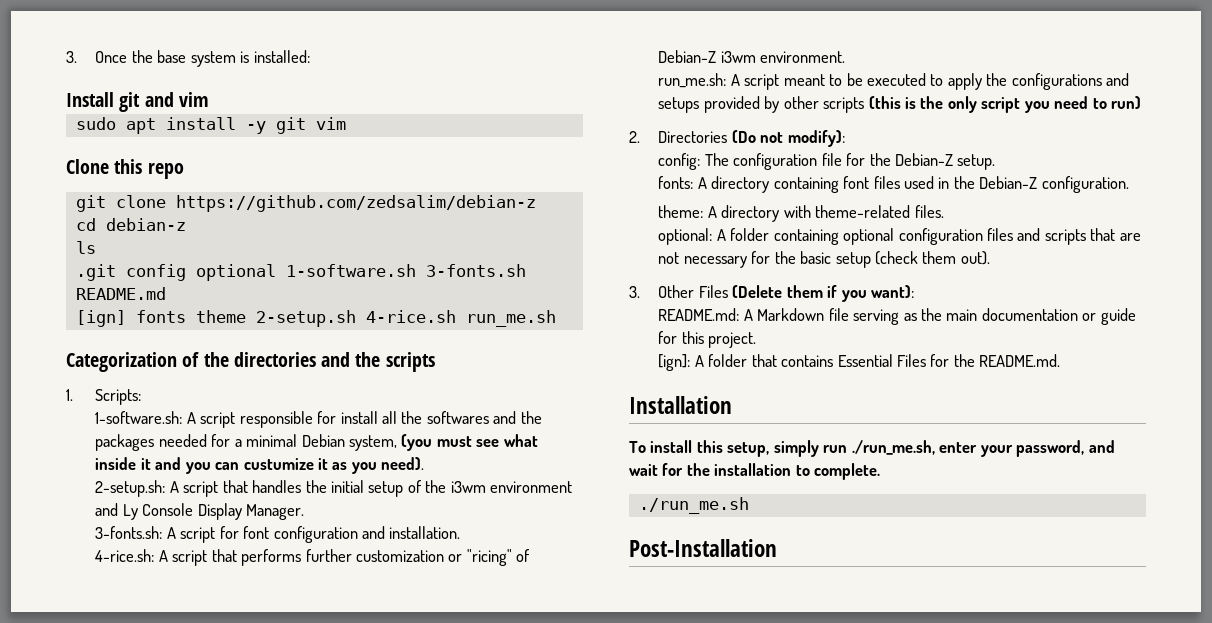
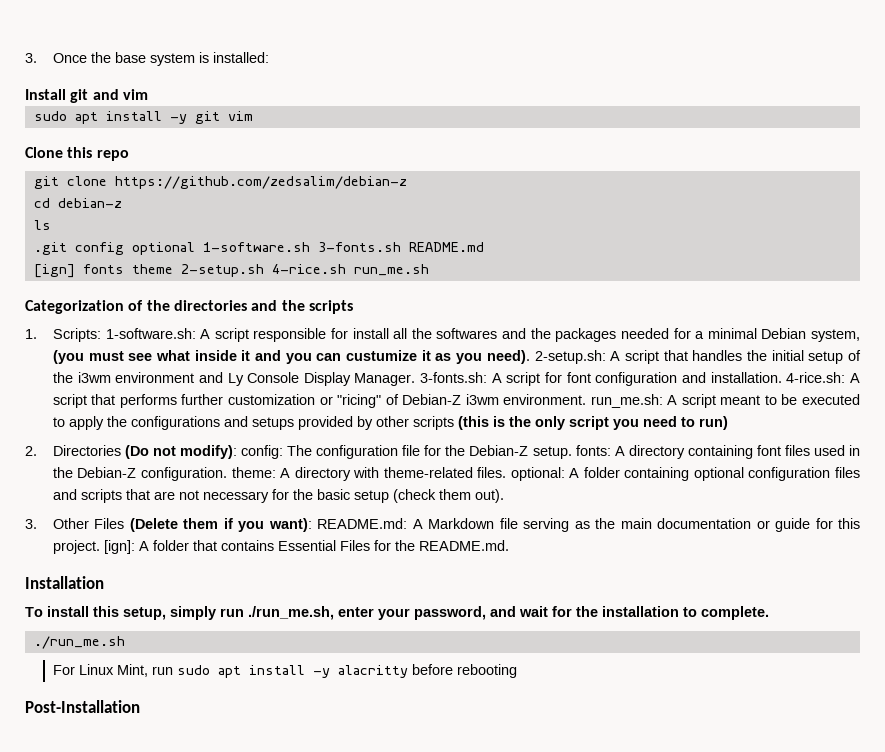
(142, 397) // -> (101, 335) none
(425, 463) // -> (530, 357) none
(305, 512) // -> (416, 379) none
(461, 532) // -> (782, 377) none
(846, 57) // -> (587, 399) none
(845, 138) // -> (238, 452) none
(996, 162) // -> (572, 452) none
(1129, 184) // -> (227, 474) none
(944, 211) // -> (507, 472) none
(914, 291) // -> (312, 525) none
(757, 340) // -> (100, 547) none
(749, 505) none -> [52,664,517,678] // For Linux Mint, run sudo apt install -y alacritty before rebooting

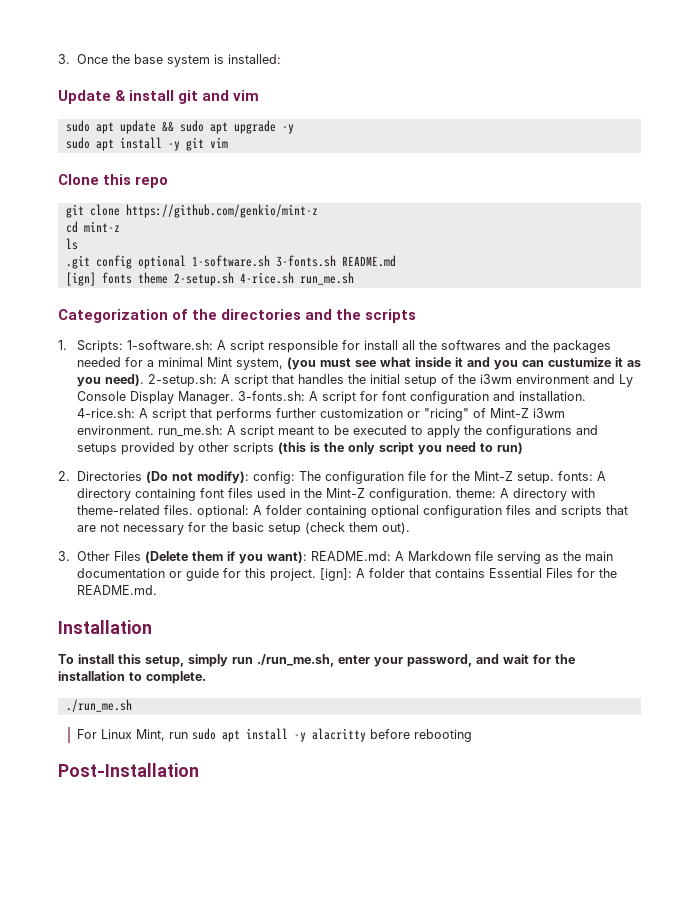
[25,89,66,100] Install -> [58,90,175,104] Update & install
(148, 94) none -> [65,120,294,134] // sudo apt update && sudo apt upgrade -y
[114,176,407,189] https://github.com/zedsalim/debian-z -> [125,204,318,218] https://github.com/genkio/mint-z
[57,198,122,208] debian-z -> [83,221,120,232] mint-z
[761,328,807,339] Debian -> [206,357,232,367] Mint
[402,394,462,405] Debian-Z -> [489,408,529,418] Mint-Z
[469,445,529,456] Debian-Z -> [473,471,513,481] Mint-Z
[77,467,137,478] Debian-Z -> [325,488,365,498] Mint-Z

